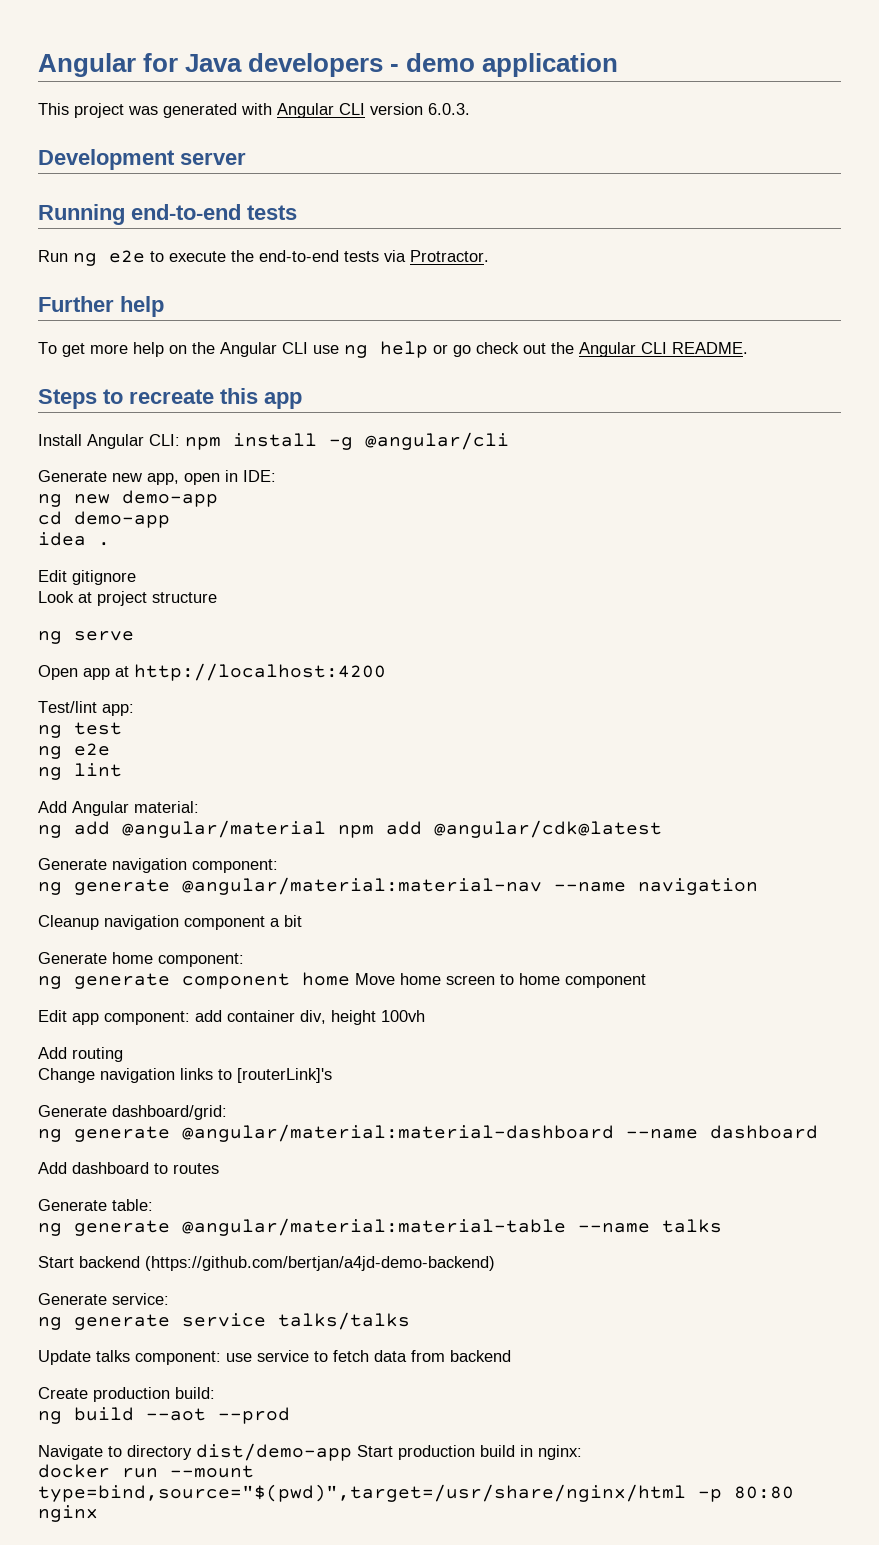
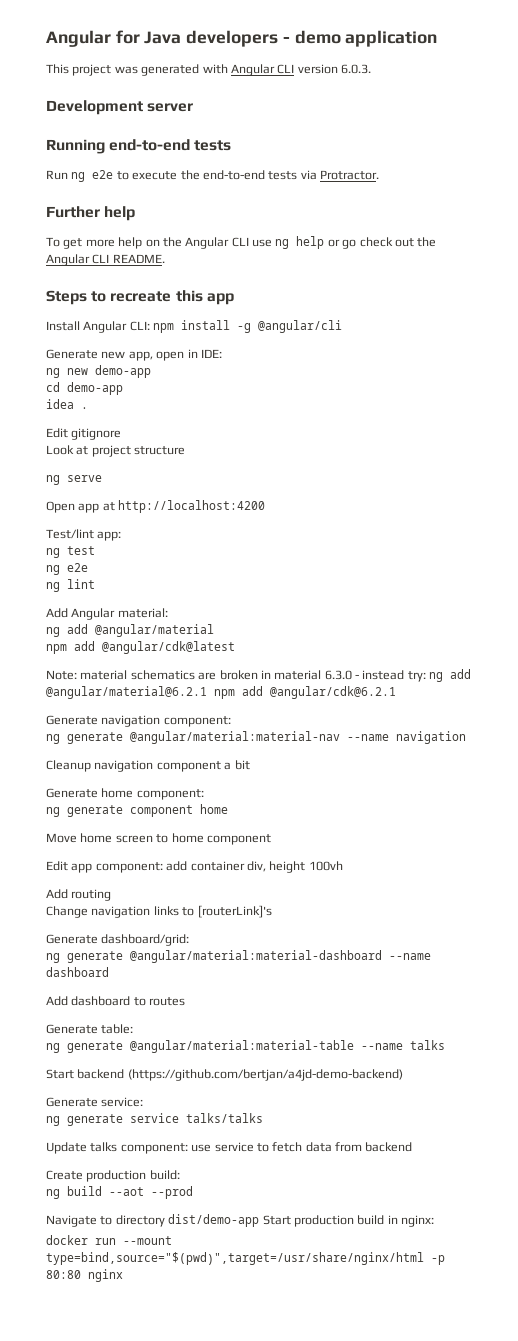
(326, 829) none -> (214, 630) //
(662, 829) none -> [46,669,472,682] [46,686,396,699] // Note: material schematics are broken in material 6.3.0 - instead try: ng add @angular/material@6.2.1 npm add @angular/cdk@6.2.1
(350, 979) none -> (228, 809) //

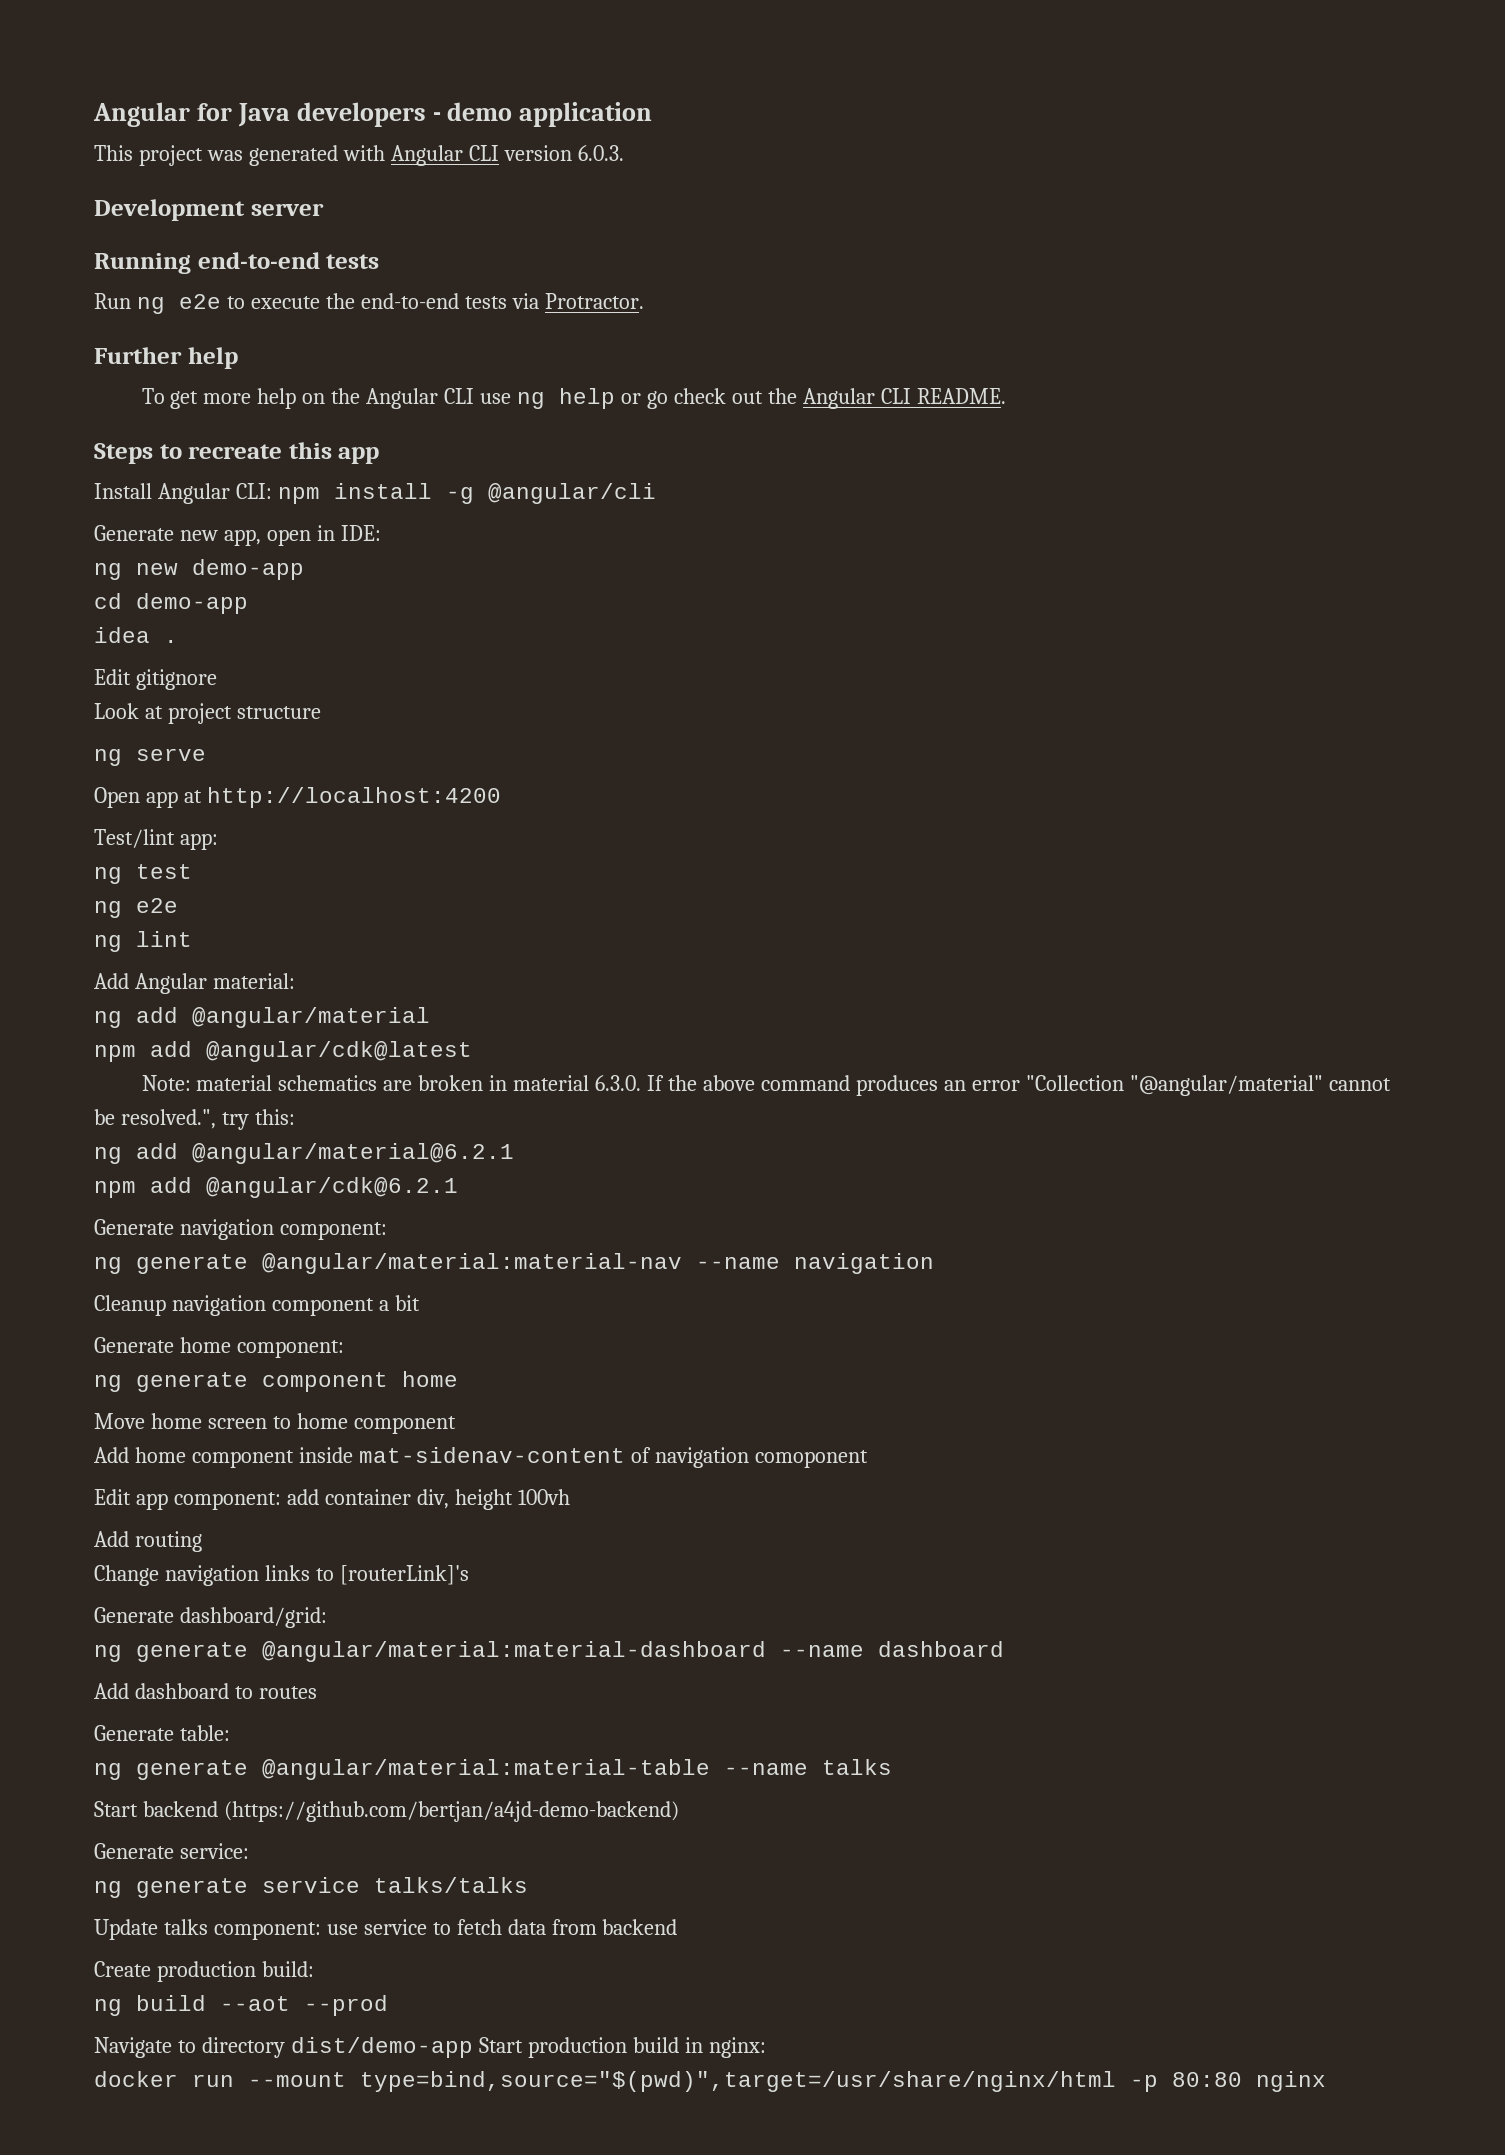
[324,670,426,682] 6.3.0 - instead try: -> [595,1075,1391,1096] [94,1109,295,1130] 6.3.0. If the above command produces an error "Collection "@angular/material" cannot be resolved.", try this: //
(207, 692) none -> (514, 1153) //
(271, 839) none -> [94,1447,868,1468] // Add home component inside mat-sidenav-content of navigation comoponent

